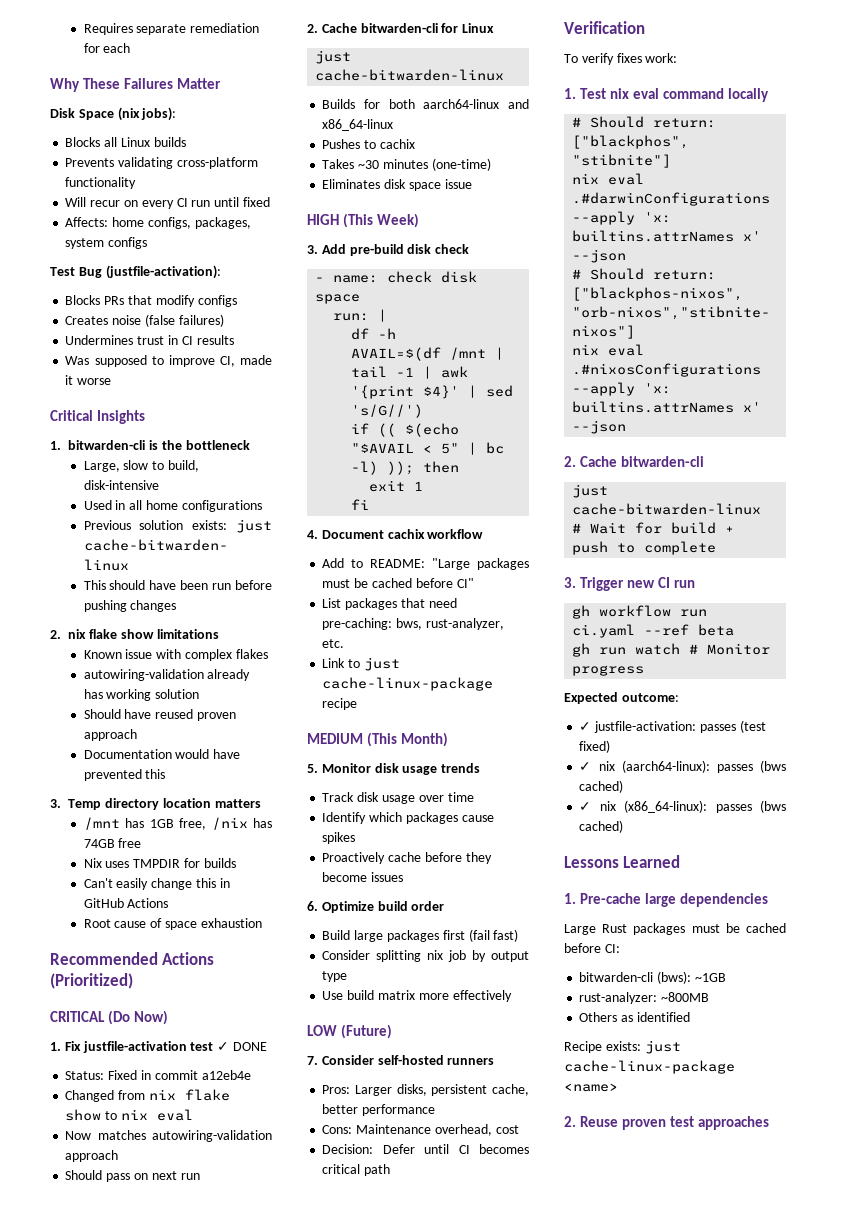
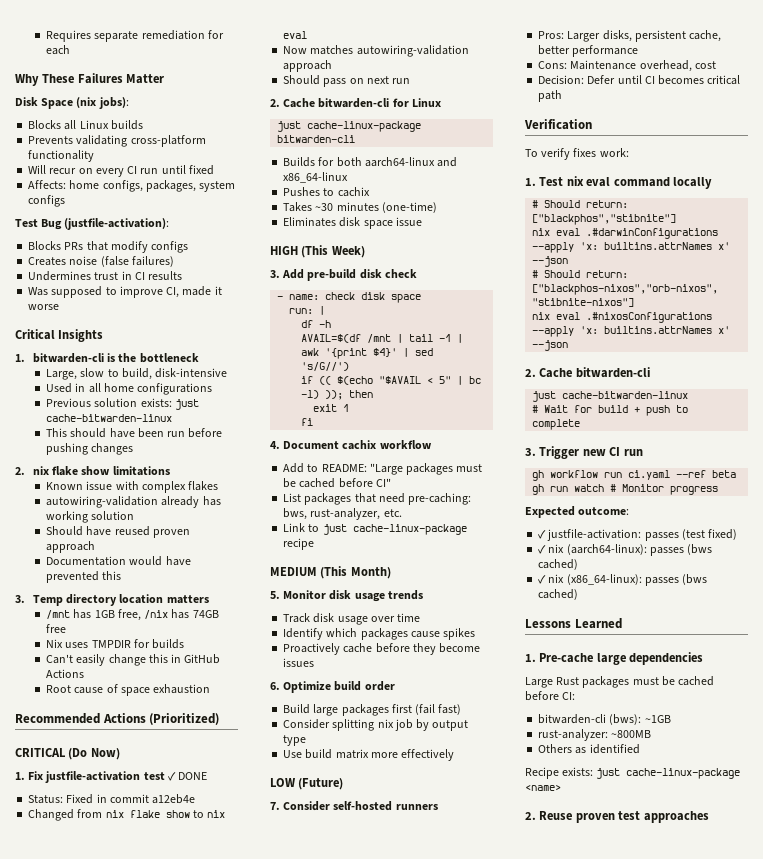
[315,69,505,81] cache-bitwarden-linux -> [307,121,422,132] [277,135,356,143] cache-linux-package bitwarden-cli

